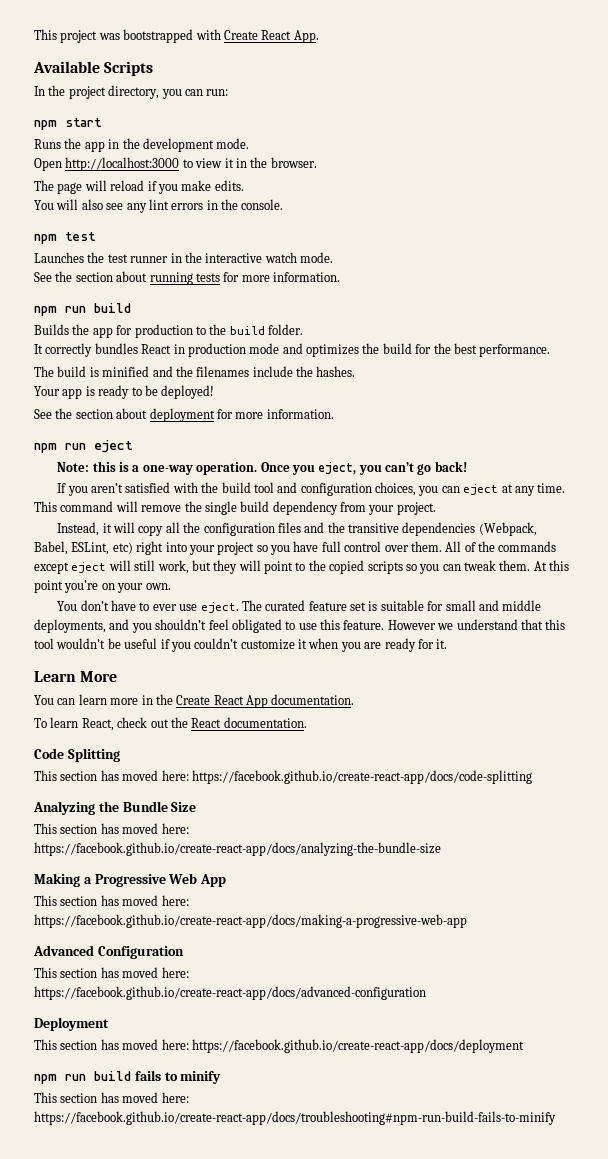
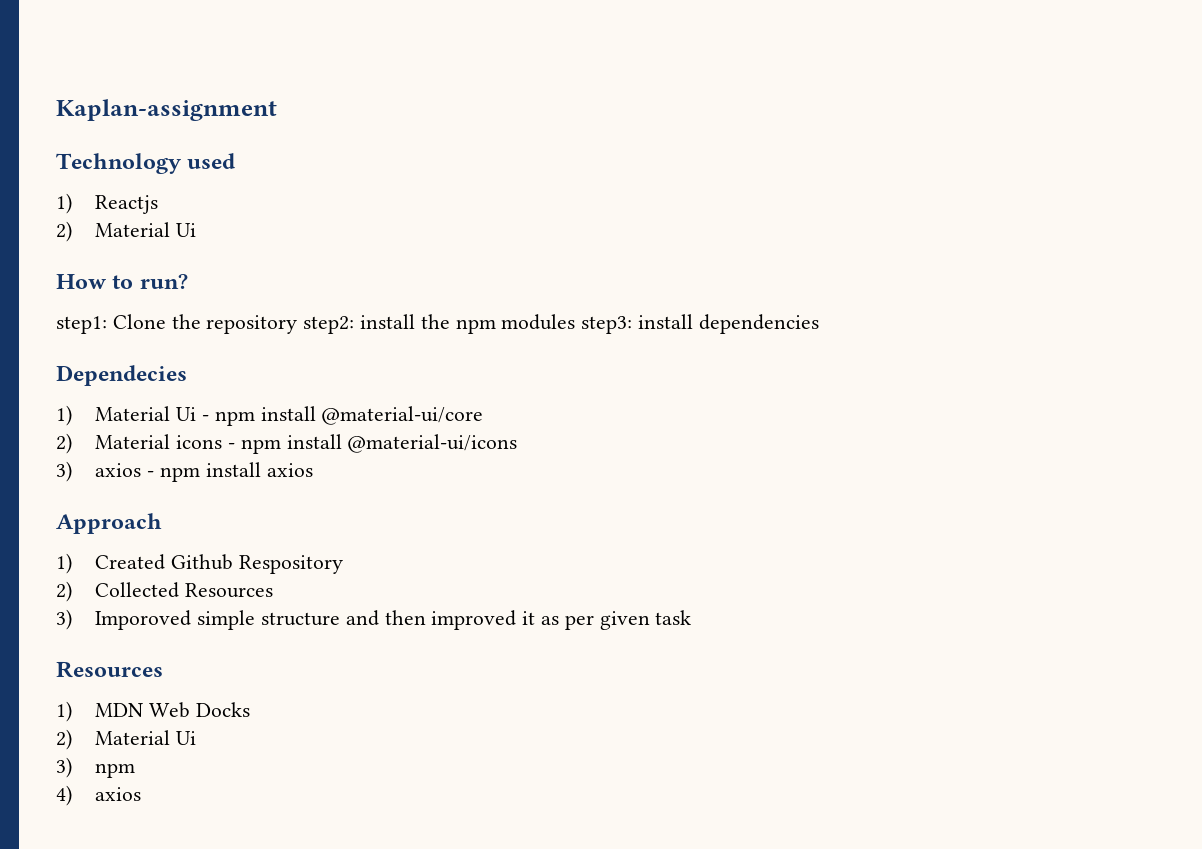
[34,29,319,43] [33,61,154,76] [34,85,229,99] [34,118,102,130] [34,138,250,152] [34,157,317,171] [34,180,244,194] [34,199,284,213] [34,232,96,244] [34,252,333,263] [34,271,340,285] [34,303,131,316] [34,324,303,338] [34,343,551,357] [34,366,356,377] [34,385,215,399] [34,408,334,422] [34,440,133,453] [57,461,467,475] [57,482,566,496] [34,501,436,515] [57,522,537,536] [34,541,557,555] [34,560,570,574] [34,580,171,593] [57,600,542,613] [34,619,566,633] [34,638,448,652] [34,671,118,682] [34,694,355,708] [34,717,307,731] [34,748,120,762] [34,770,532,784] [33,801,197,815] [34,823,189,834] [34,842,441,856] [34,873,227,887] [34,895,189,906] [34,914,467,928] [33,945,184,959] [34,967,189,978] [34,986,426,1000] [34,1017,109,1031] [34,1039,524,1053] [34,1070,222,1084] [34,1092,189,1103] [34,1111,556,1125] This project was bootstrapped with Create React App. // Available Scripts // In the project directory, you can run: // npm start // Runs the app in the development mode. // Open http://localhost:3000 to view it in the browser. // The page will reload if you make edits. // You will also see any lint errors in the console. // npm test // Launches the test runner in the interactive watch mode. // See the section about running tests for more information. // npm run build // Builds the app for production to the build folder. // It correctly bundles React in production mode and optimizes the build for the best performance. // The build is minified and the filenames include the hashes. // Your app is ready to be deployed! // See the section about deployment for more information. // npm run eject // Note: this is a one-way operation. Once you eject, you can’t go back! // If you aren’t satisfied with the build tool and configuration choices, you can eject at any time. This command will remove the single build dependency from your project. // Instead, it will copy all the configuration files and the transitive dependencies (Webpack, Babel, ESLint, etc) right into your project so you have full control over them. All of the commands except eject will still work, but they will point to the copied scripts so you can tweak them. At this point you’re on your own. // You don’t have to ever use eject. The curated feature set is suitable for small and middle deployments, and you shouldn’t feel obligated to use this feature. However we understand that this tool wouldn’t be useful if you couldn’t customize it when you are ready for it. // Learn More // You can learn more in the Create React App documentation. // To learn React, check out the React documentation. // Code Splitting // This section has moved here: https://facebook.github.io/create-react-app/docs/code-splitting // Analyzing the Bundle Size // This section has moved here: https://facebook.github.io/create-react-app/docs/analyzing-the-bundle-size // Making a Progressive Web App // This section has moved here: https://facebook.github.io/create-react-app/docs/making-a-progressive-web-app // Advanced Configuration // This section has moved here: https://facebook.github.io/create-react-app/docs/advanced-configuration // Deployment // This section has moved here: https://facebook.github.io/create-react-app/docs/deployment // npm run build fails to minify // This section has moved here: https://facebook.github.io/create-react-app/docs/troubleshooting#npm-run-build-fails-to-minify -> [56,99,277,121] [56,153,236,174] [56,193,159,214] [56,221,197,242] [56,274,188,289] [56,314,819,334] [56,365,187,386] [56,405,484,426] [56,433,518,454] [56,461,313,482] [56,513,162,534] [56,553,343,574] [56,581,274,602] [56,609,692,630] [56,661,163,678] [56,701,250,722] [56,729,197,750] [56,757,136,778] [56,785,142,806] Kaplan-assignment // Technology used // 1) Reactjs // 2) Material Ui // How to run? // step1: Clone the repository step2: install the npm modules step3: install dependencies // Dependecies // 1) Material Ui - npm install @material-ui/core // 2) Material icons - npm install @material-ui/icons // 3) axios - npm install axios // Approach // 1) Created Github Respository // 2) Collected Resources // 3) Imporoved simple structure and then improved it as per given task // Resources // 1) MDN Web Docks // 2) Material Ui // 3) npm // 4) axios

